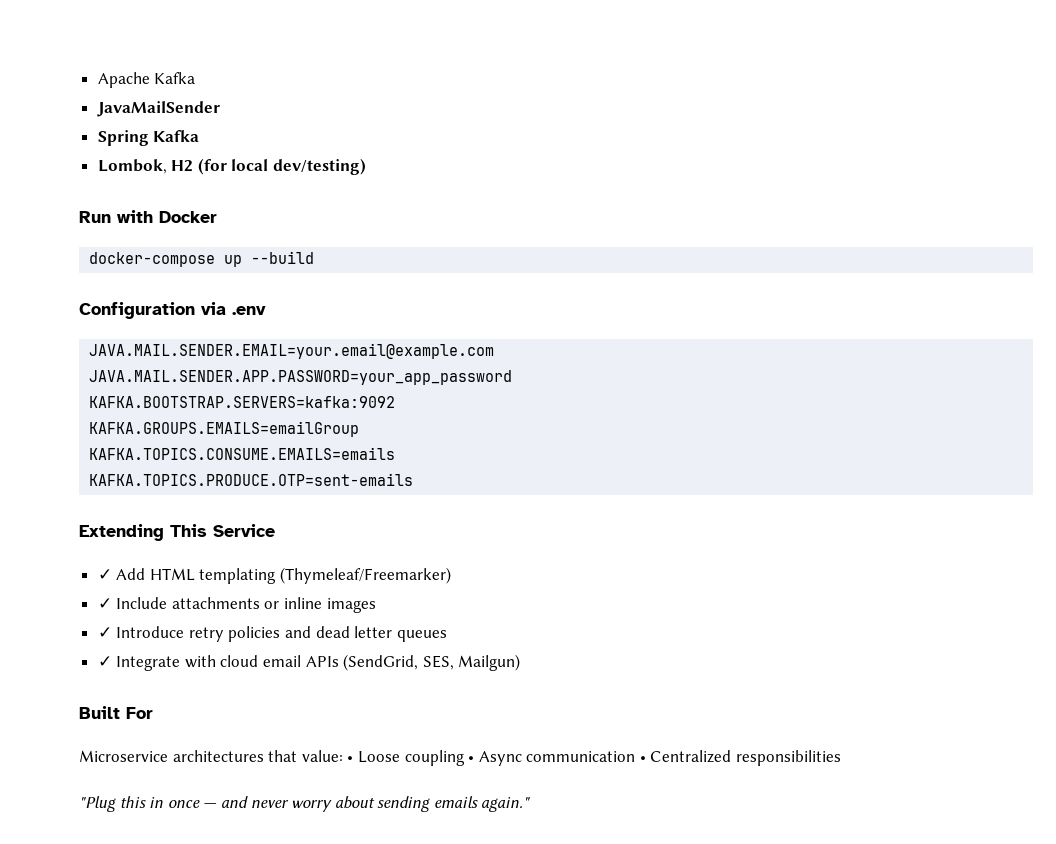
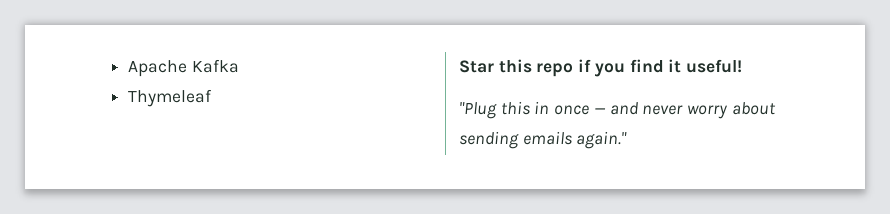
[96,101,220,117] [97,130,200,146] [97,158,367,175] [79,210,217,223] [89,251,315,267] [79,302,266,319] [89,343,495,359] [89,370,513,385] [89,396,396,408] [89,421,360,437] [89,447,396,460] [89,473,414,486] [79,524,275,541] [97,567,452,584] [97,597,376,613] [97,626,447,642] [97,654,521,671] [79,706,153,719] [79,750,842,766] JavaMailSender // Spring Kafka // Lombok, H2 (for local dev/testing) // Run with Docker // docker-compose up --build // Configuration via .env // JAVA.MAIL.SENDER.EMAIL=your.email@example.com // JAVA.MAIL.SENDER.APP.PASSWORD=your_app_password // KAFKA.BOOTSTRAP.SERVERS=kafka:9092 // KAFKA.GROUPS.EMAILS=emailGroup // KAFKA.TOPICS.CONSUME.EMAILS=emails // KAFKA.TOPICS.PRODUCE.OTP=sent-emails // Extending This Service // ✓ Add HTML templating (Thymeleaf/Freemarker) // ✓ Include attachments or inline images // ✓ Introduce retry policies and dead letter queues // ✓ Integrate with cloud email APIs (SendGrid, SES, Mailgun) // Built For // Microservice architectures that value: • Loose coupling • Async communication • Centralized responsibilities -> [128,89,213,107] [459,59,743,77] Thymeleaf // Star this repo if you find it useful!

